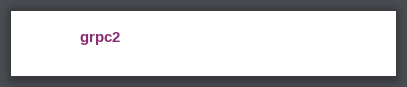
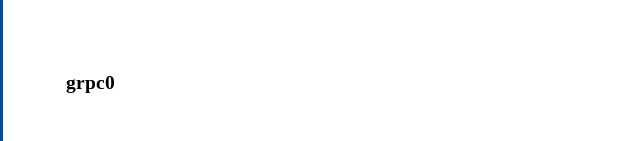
[80,32,120,45] grpc2 -> [66,76,115,93] grpc0

